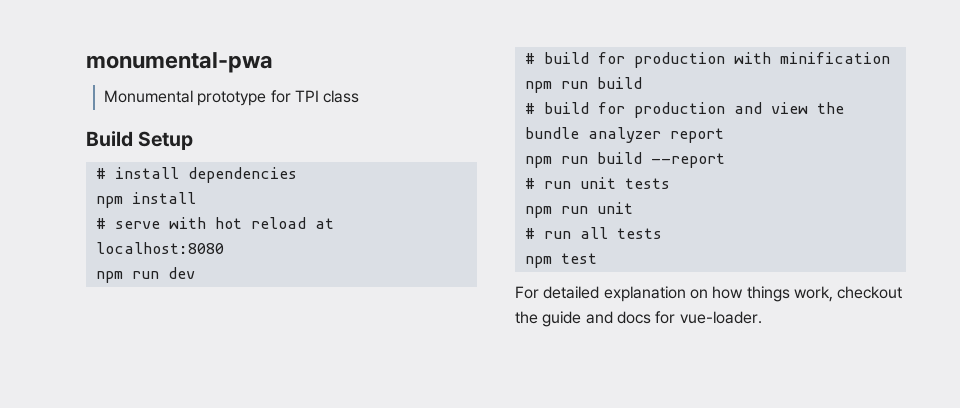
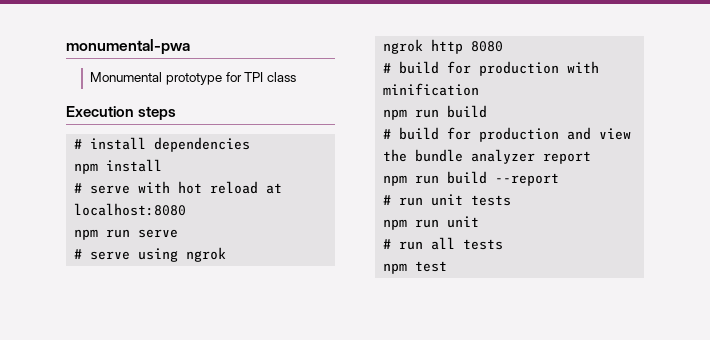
[86,131,194,150] Build Setup -> [66,106,177,120] Execution steps
[167,267,195,279] dev -> [138,229,179,238] [74,247,227,262] [383,39,504,54] serve // # serve using ngrok // ngrok http 8080
[515,286,903,302] [515,311,762,327] // For detailed explanation on how things work, checkout the guide and docs for vue-loader. -> (448, 266) none

